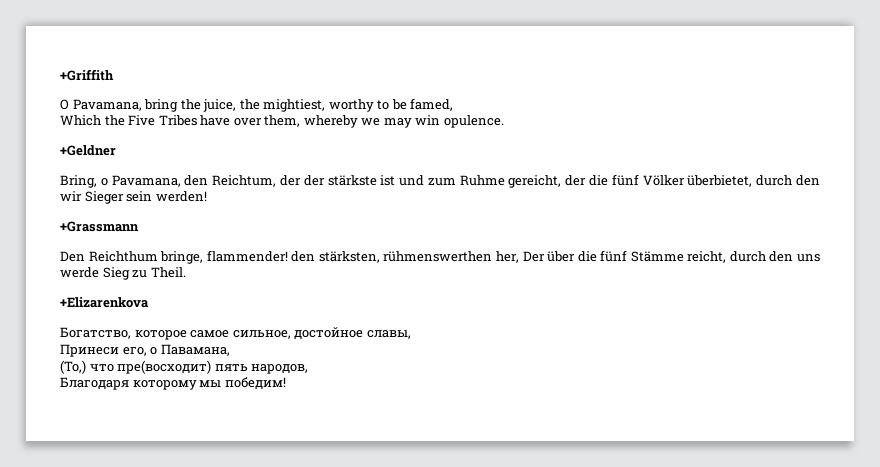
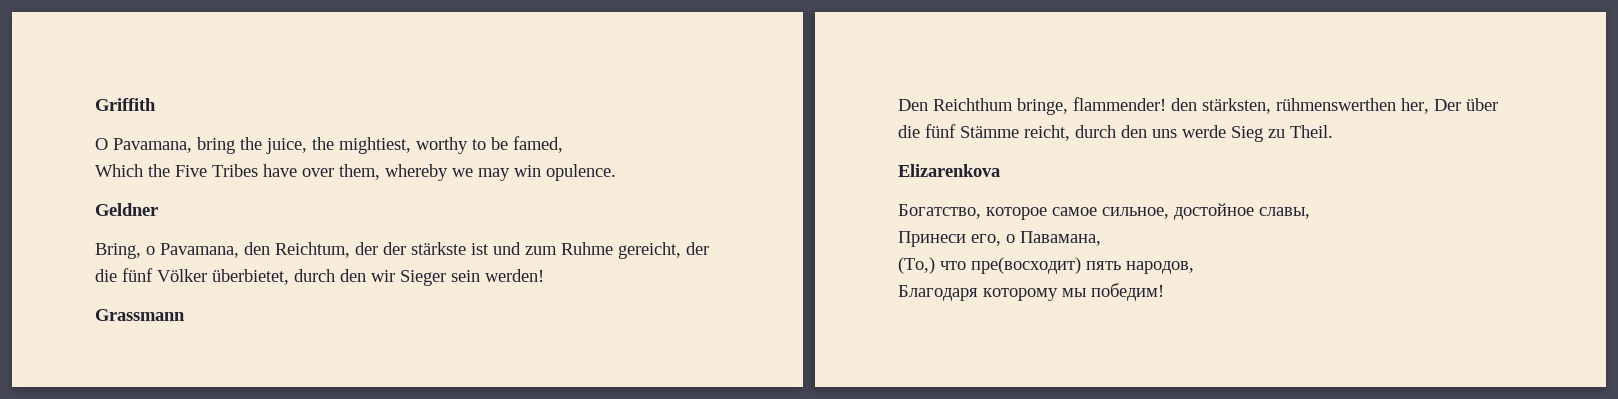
[60,69,114,81] +Griffith -> [95,98,156,111] Griffith
[60,145,116,156] +Geldner -> [95,203,158,216] Geldner
[60,221,139,232] +Grassmann -> [95,309,185,321] Grassmann
[60,297,149,308] +Elizarenkova -> [898,164,1000,177] Elizarenkova

